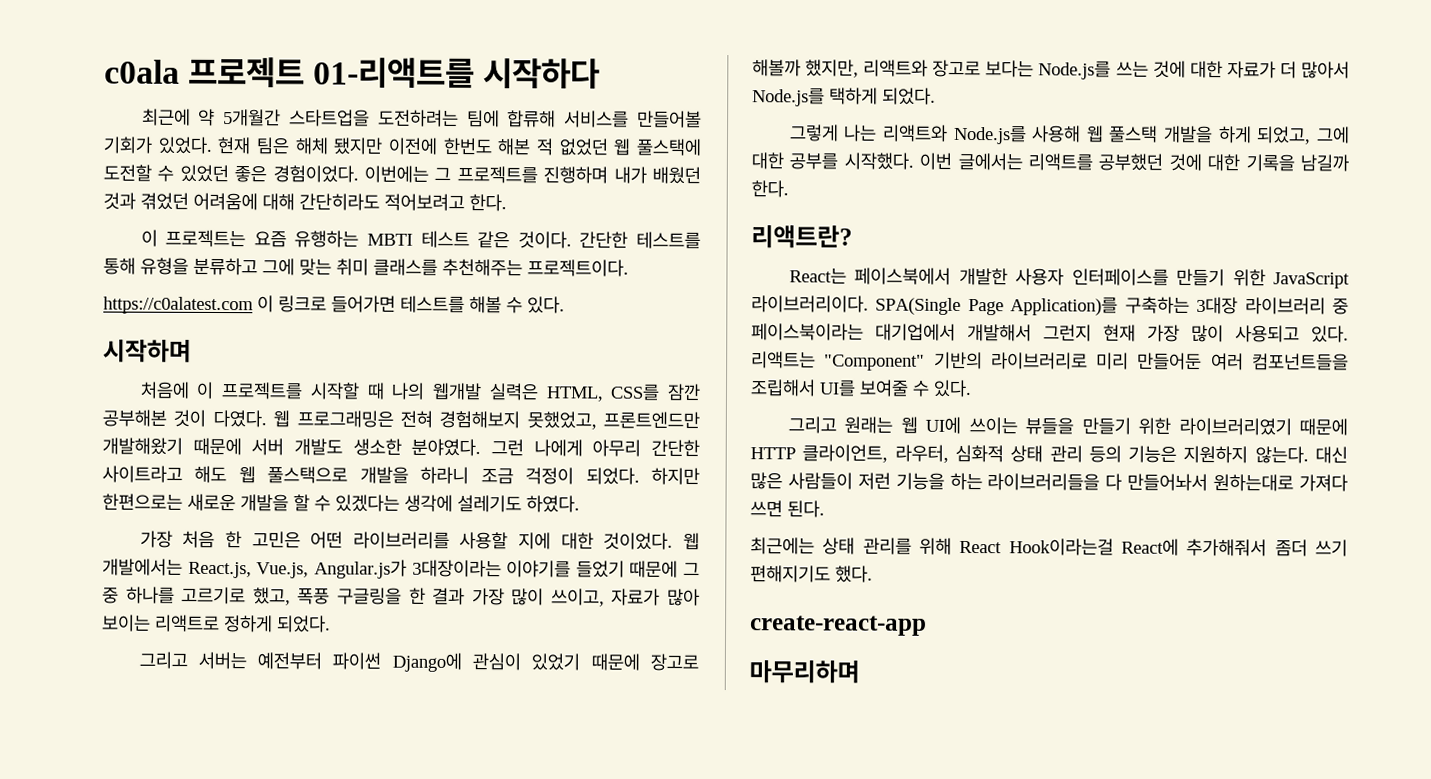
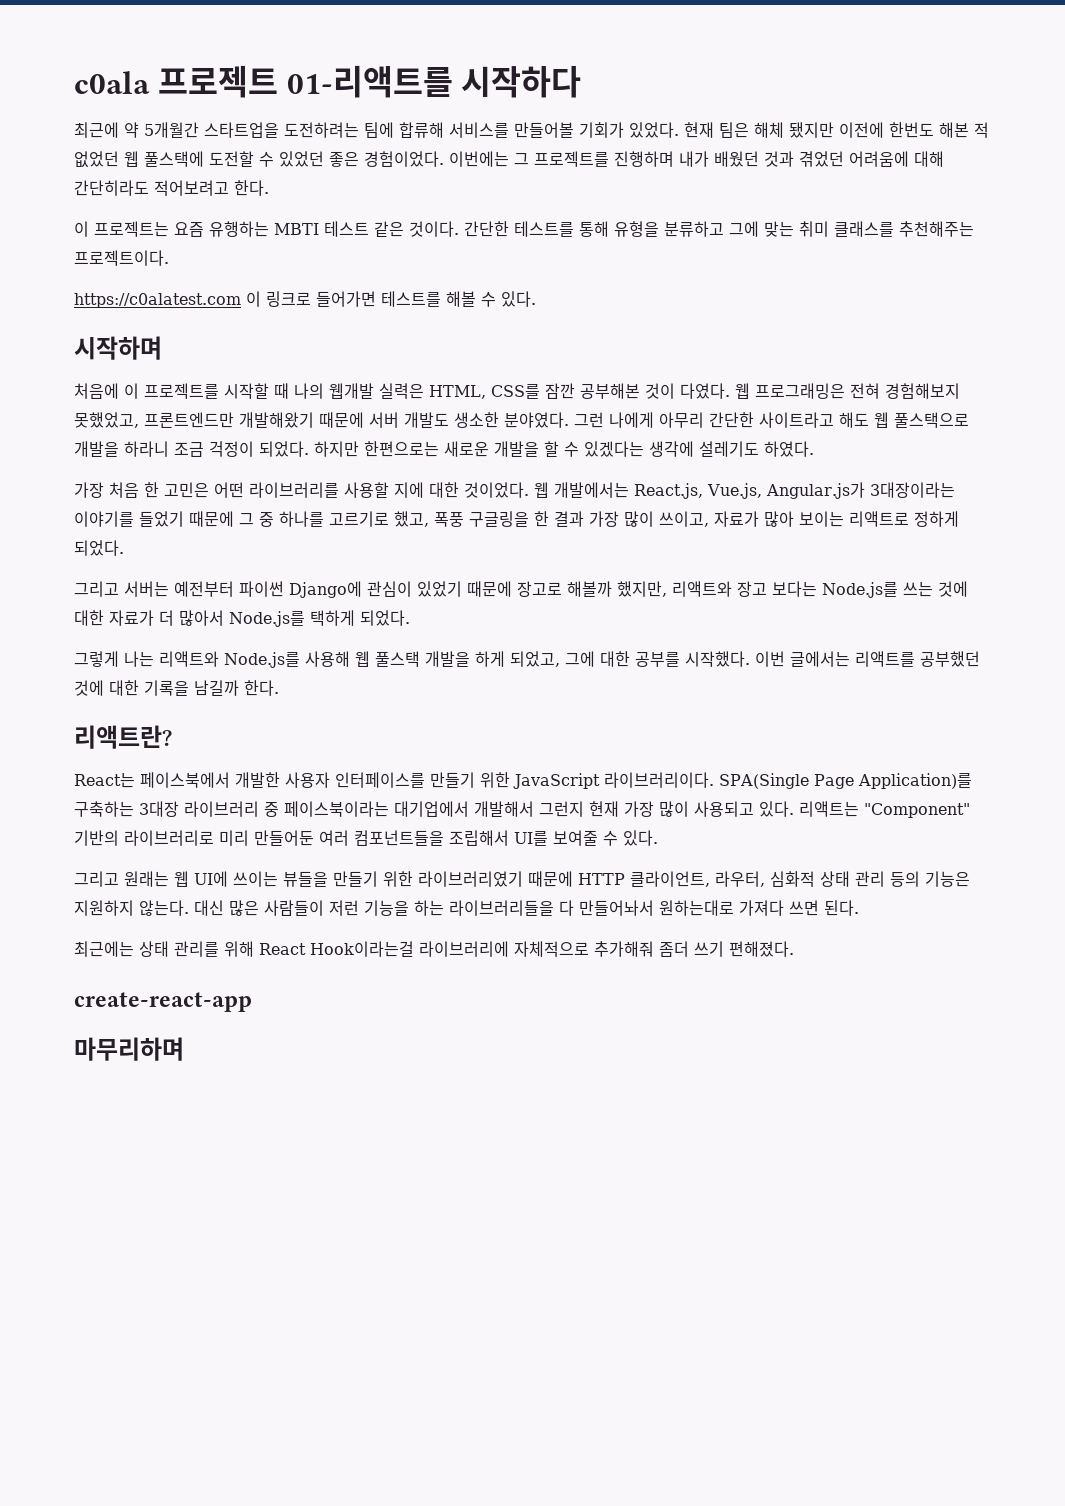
[932,59,982,78] 장고로 -> [737,581,767,597] 장고
[1121,538,1348,557] [750,565,873,583] React에 추가해줘서 좀더 쓰기 편해지기도 했다. -> [419,941,794,957] 라이브러리에 자체적으로 추가해줘 좀더 쓰기 편해졌다.

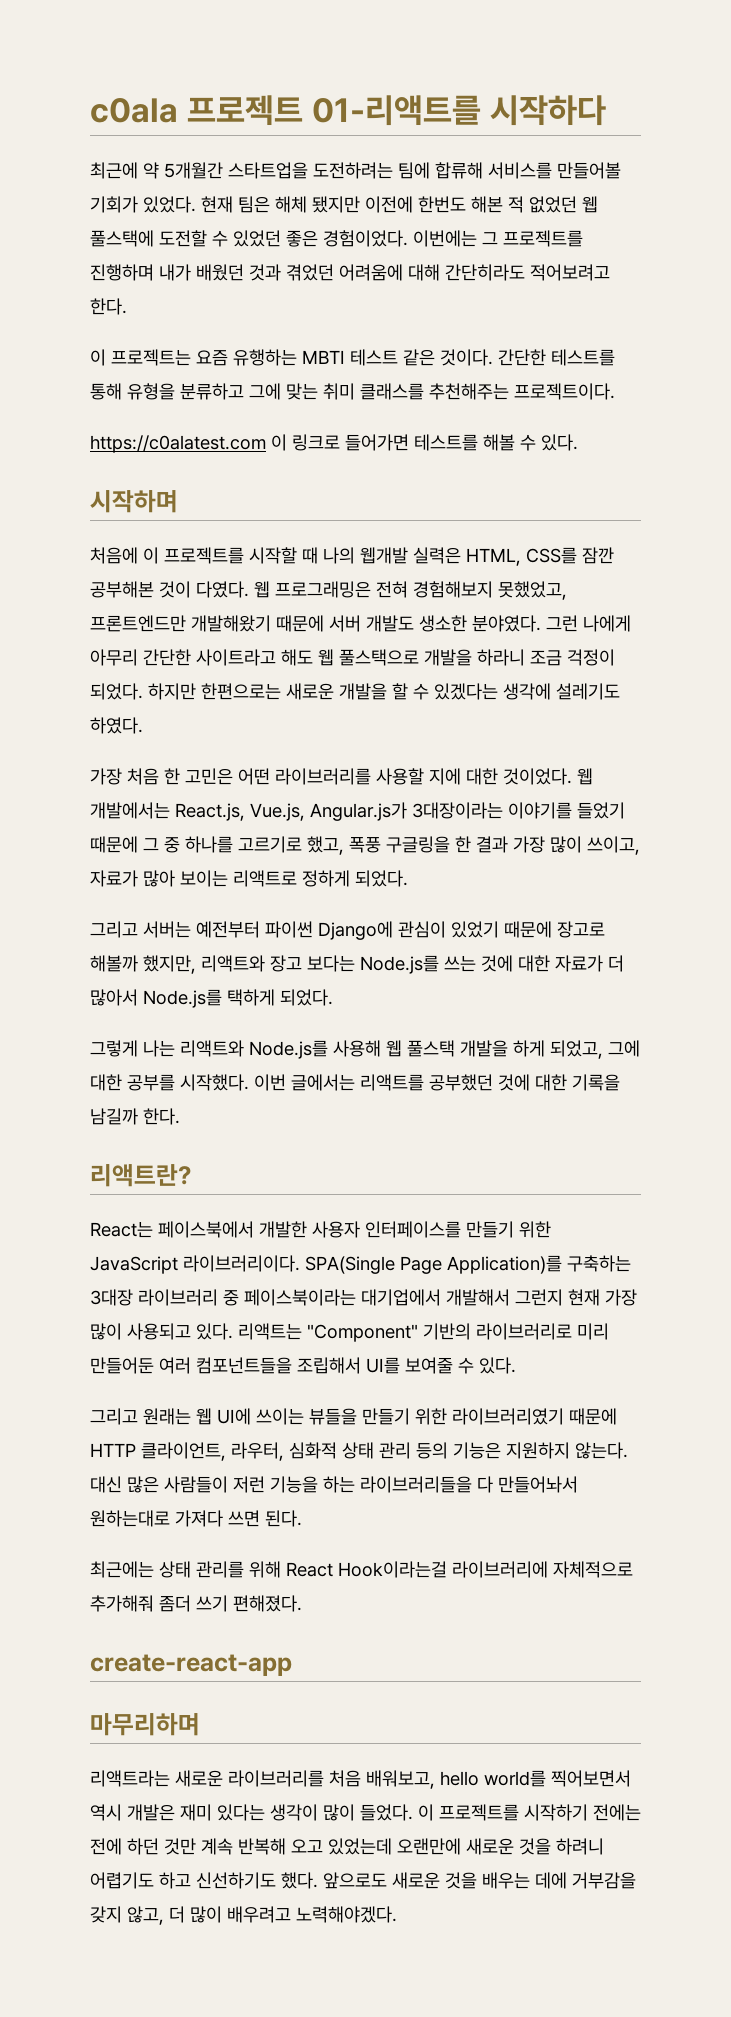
(184, 1049) none -> [90,1770,631,1789] [90,1804,641,1821] [90,1838,604,1855] [90,1872,636,1889] [90,1906,397,1925] // 리액트라는 새로운 라이브러리를 처음 배워보고, hello world를 찍어보면서 역시 개발은 재미 있다는 생각이 많이 들었다. 이 프로젝트를 시작하기 전에는 전에 하던 것만 계속 반복해 오고 있었는데 오랜만에 새로운 것을 하려니 어렵기도 하고 신선하기도 했다. 앞으로도 새로운 것을 배우는 데에 거부감을 갖지 않고, 더 많이 배우려고 노력해야겠다.

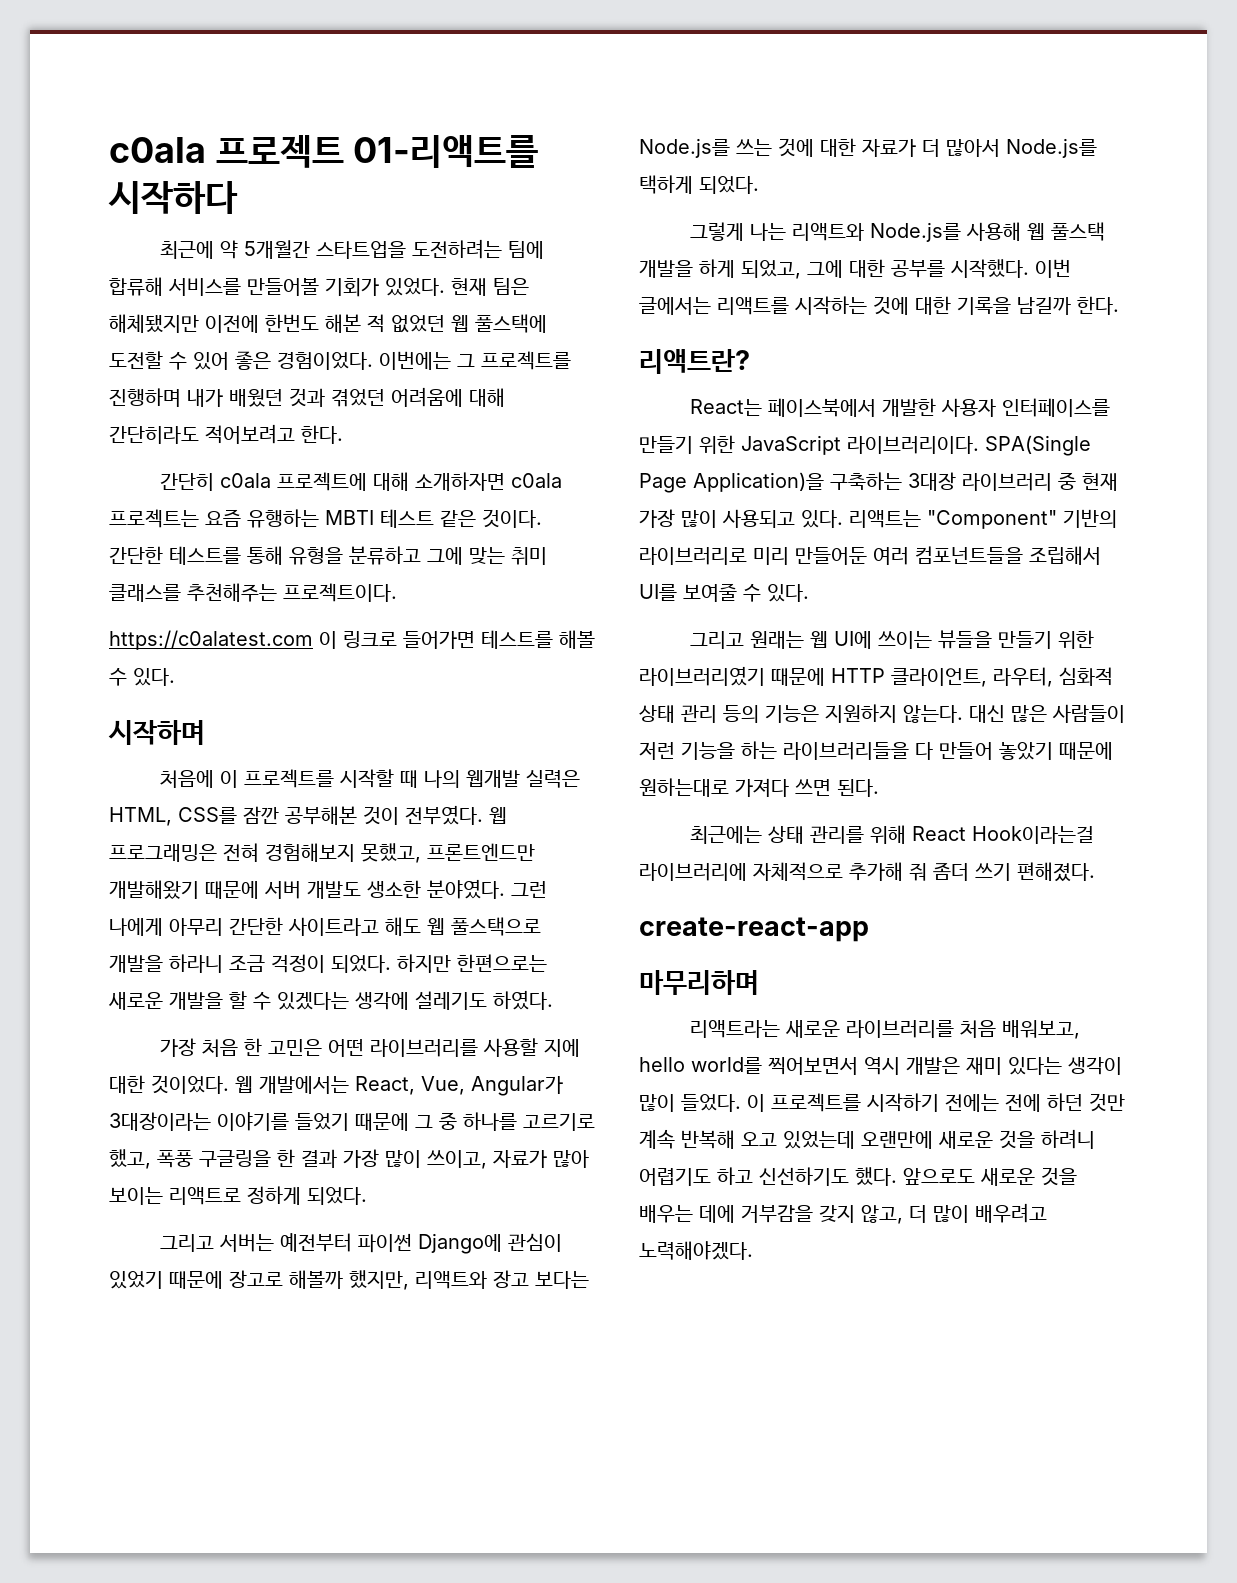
[275,196,360,213] 해체 됐지만 -> [109,314,199,333] 해체됐지만
[233,230,281,247] 있었던 -> [193,352,229,370] 있어
[90,349,106,366] 이 -> [160,472,563,491] 간단히 c0ala 프로젝트에 대해 소개하자면 c0ala
[196,581,249,598] 다였다. -> [405,805,483,825] 전부였다.
[498,581,567,600] 못했었고, -> [361,843,421,863] 못했고,
[175,802,407,821] React.js, Vue.js, Angular.js가 -> [355,1076,563,1096] React, Vue, Angular가
[429,1074,493,1091] 공부했던 -> [795,296,867,315] 시작하는
[447,1255,562,1274] Application)를 -> [693,472,824,492] Application)을
[244,1289,563,1306] 페이스북이라는 대기업에서 개발해서 그런지 -> (1076, 481) none
[498,1476,578,1493] 만들어놔서 -> [939,742,1113,760] 만들어 놓았기 때문에
[90,1595,154,1612] 추가해줘 -> [849,862,927,881] 추가해 줘

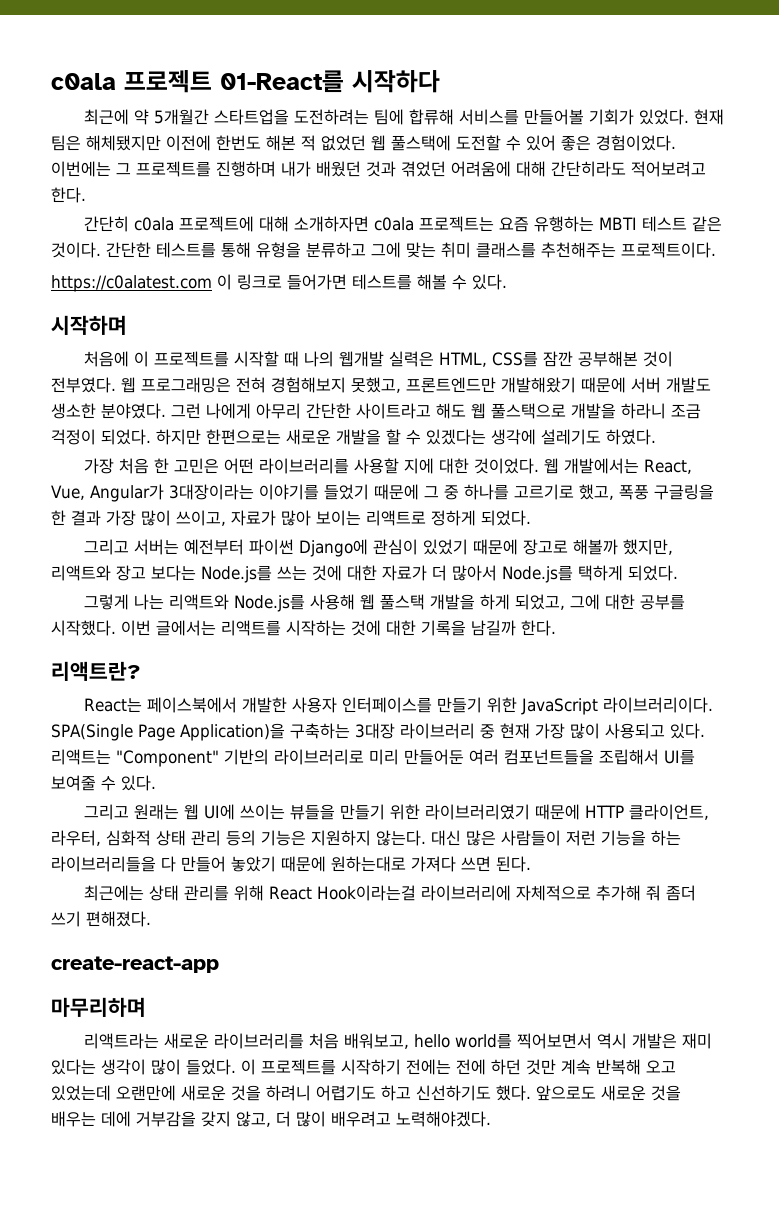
[353,135,539,168] 01-리액트를 -> [220,70,344,93] 01-React를

